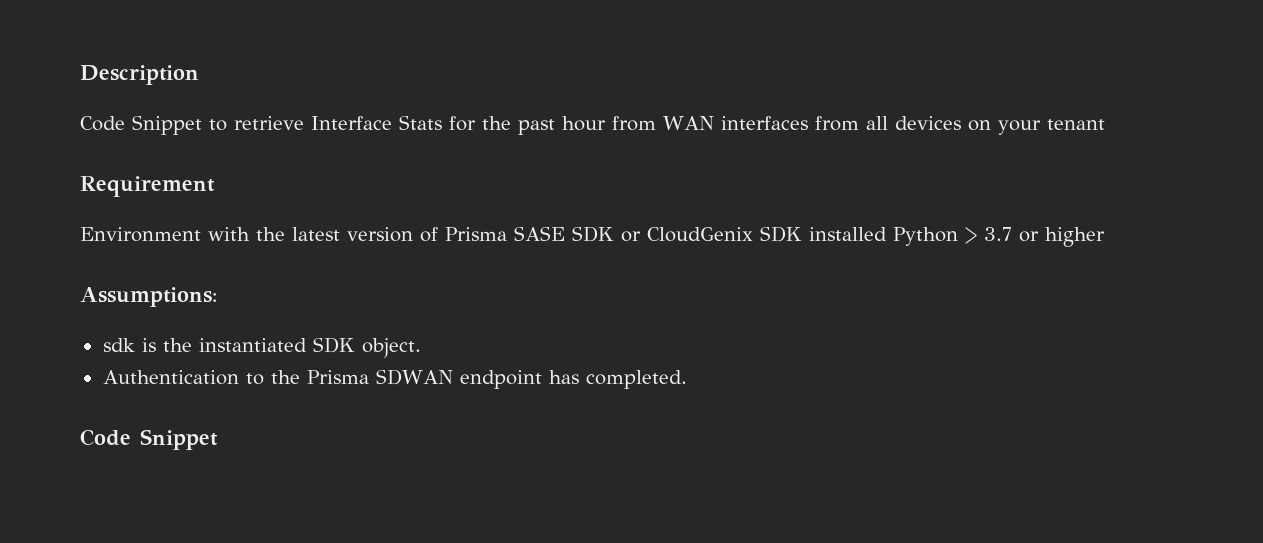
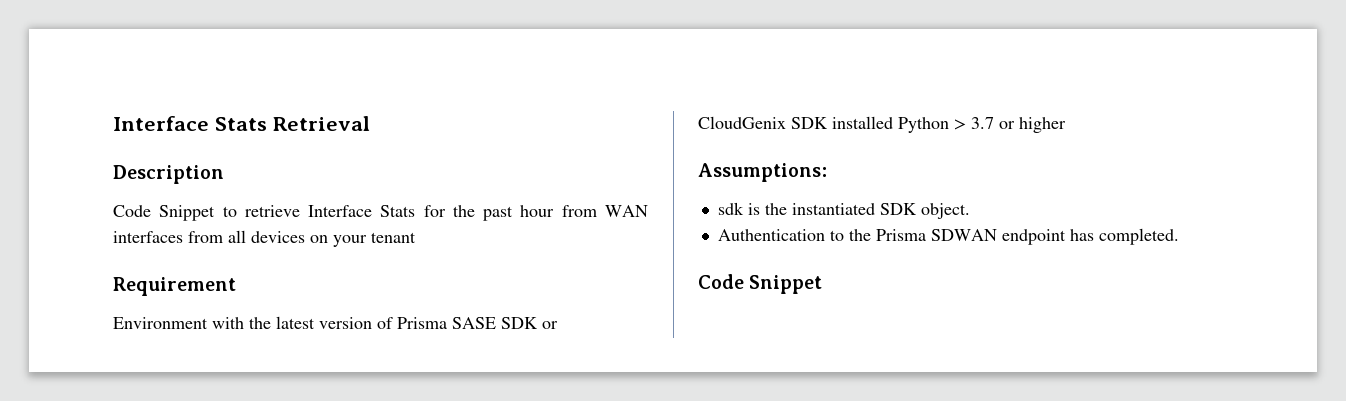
(80, 75) none -> [113,116,370,131] Interface Stats Retrieval //

